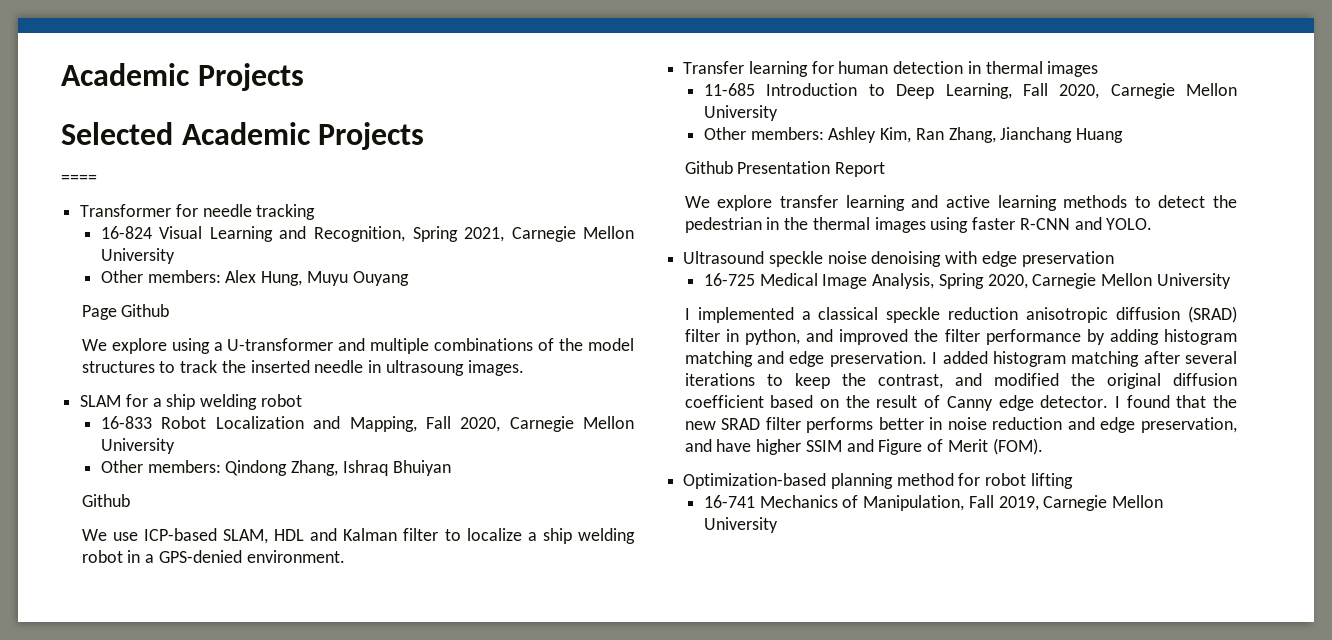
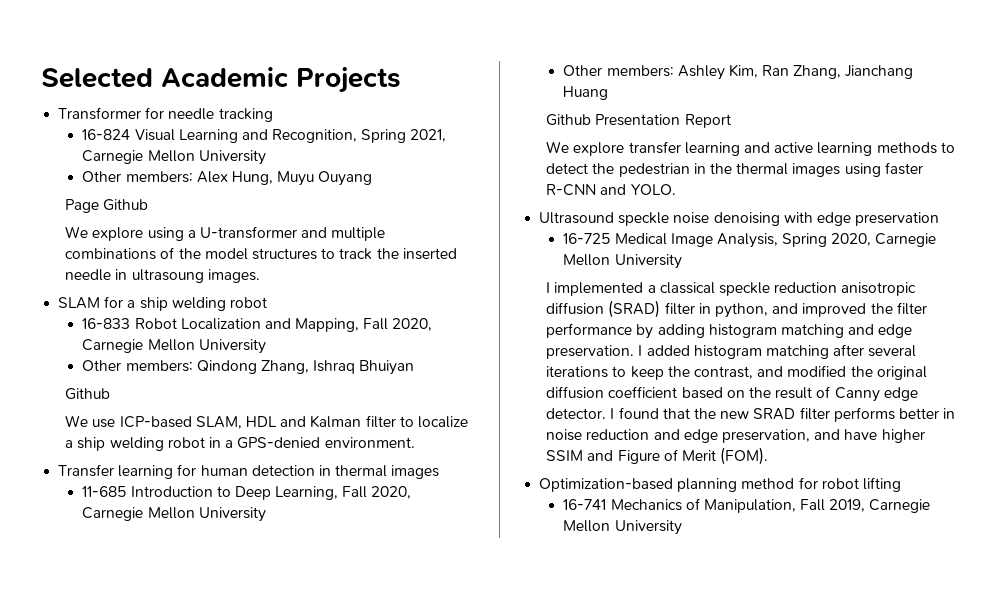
[61,63,304,91] Academic Projects // -> (41, 78) none
[61,174,97,183] // ==== -> (400, 80) none

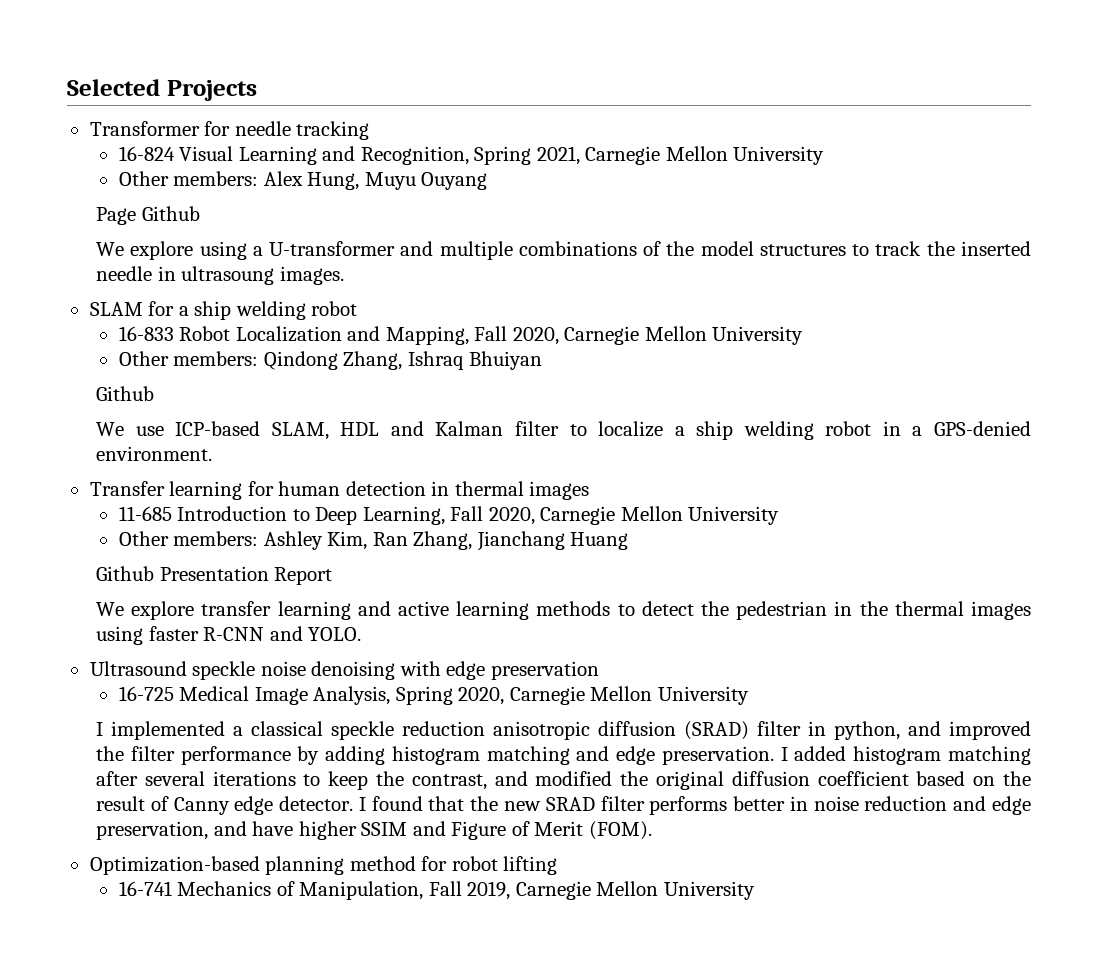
[161,67,289,88] Academic -> (160, 87) none

